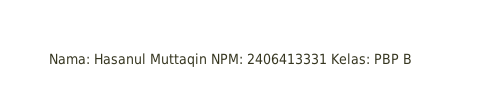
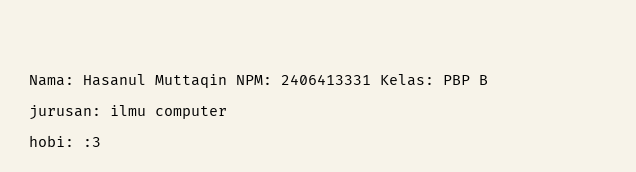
(412, 58) none -> [29,105,227,120] [29,135,101,147] // jurusan: ilmu computer // hobi: :3

